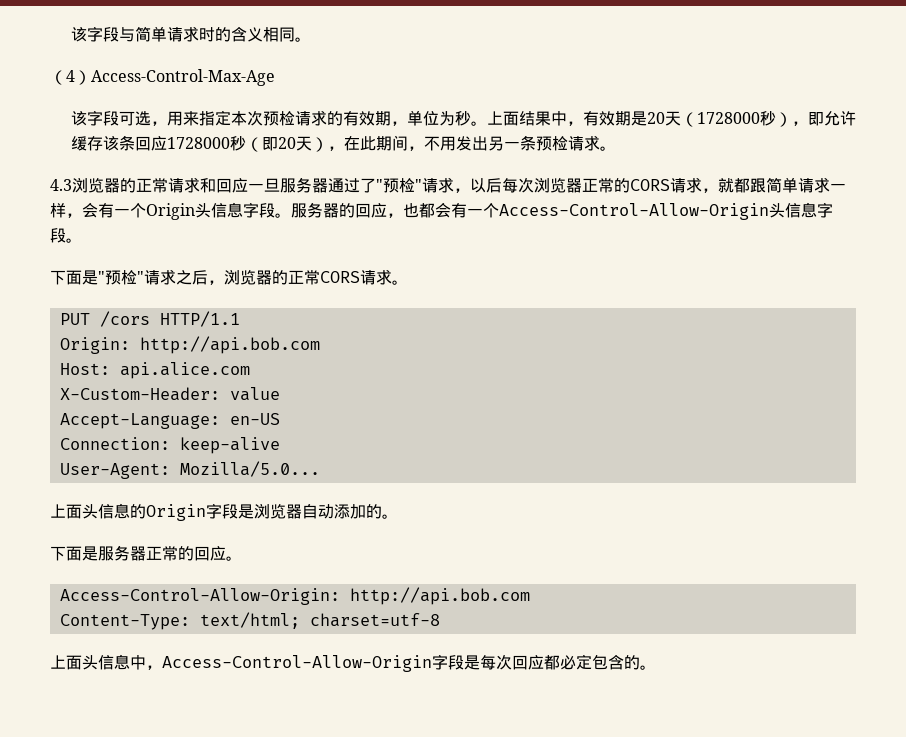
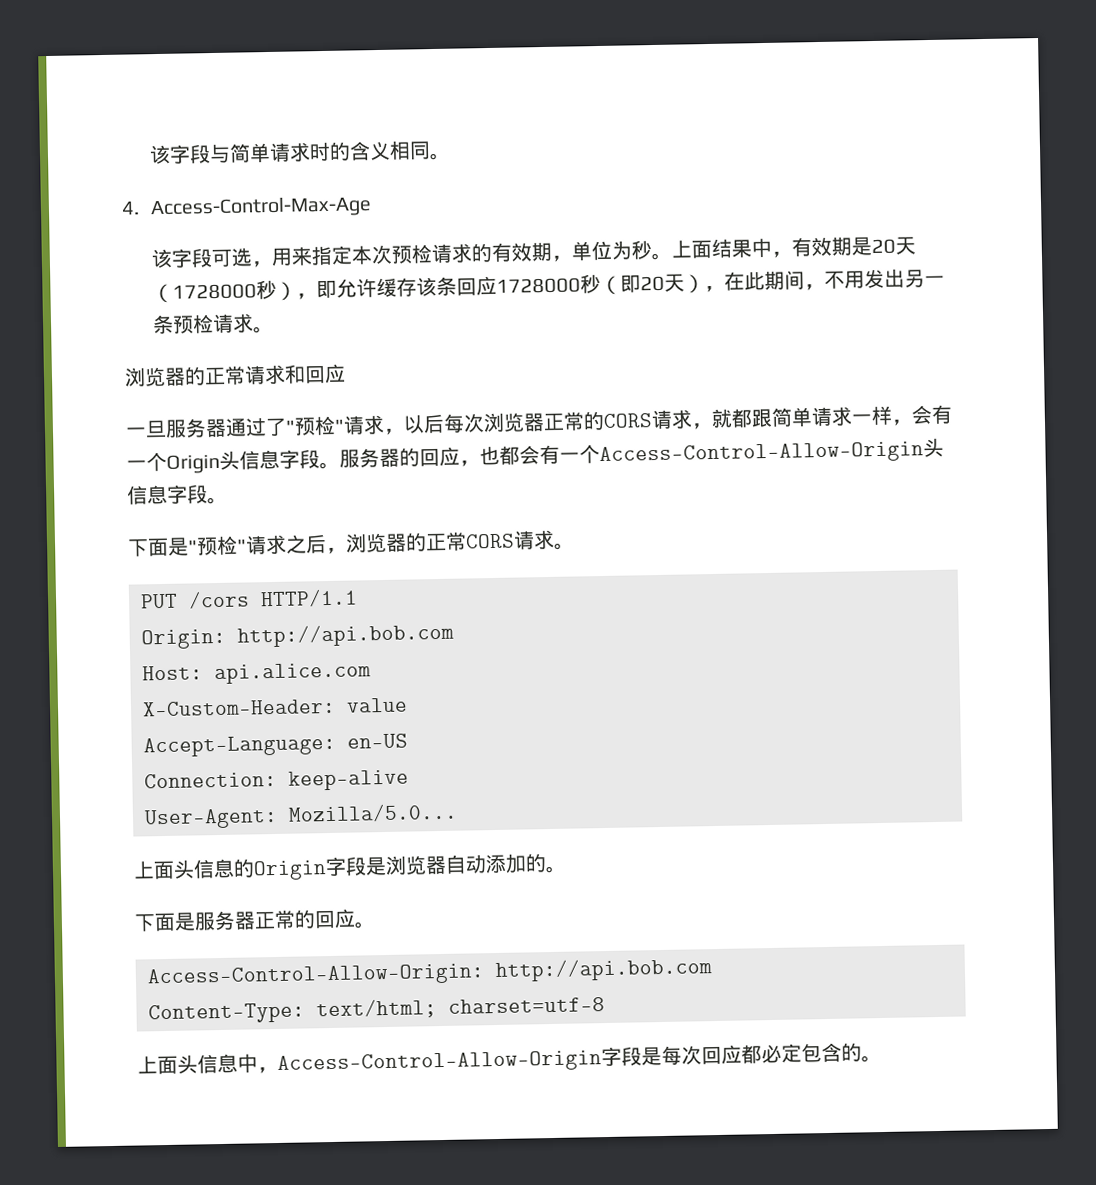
[50,70,91,85] （4） -> [121,201,140,215] 4.
[50,179,72,191] 4.3 -> (274, 329) none
(248, 185) none -> (346, 373) //

